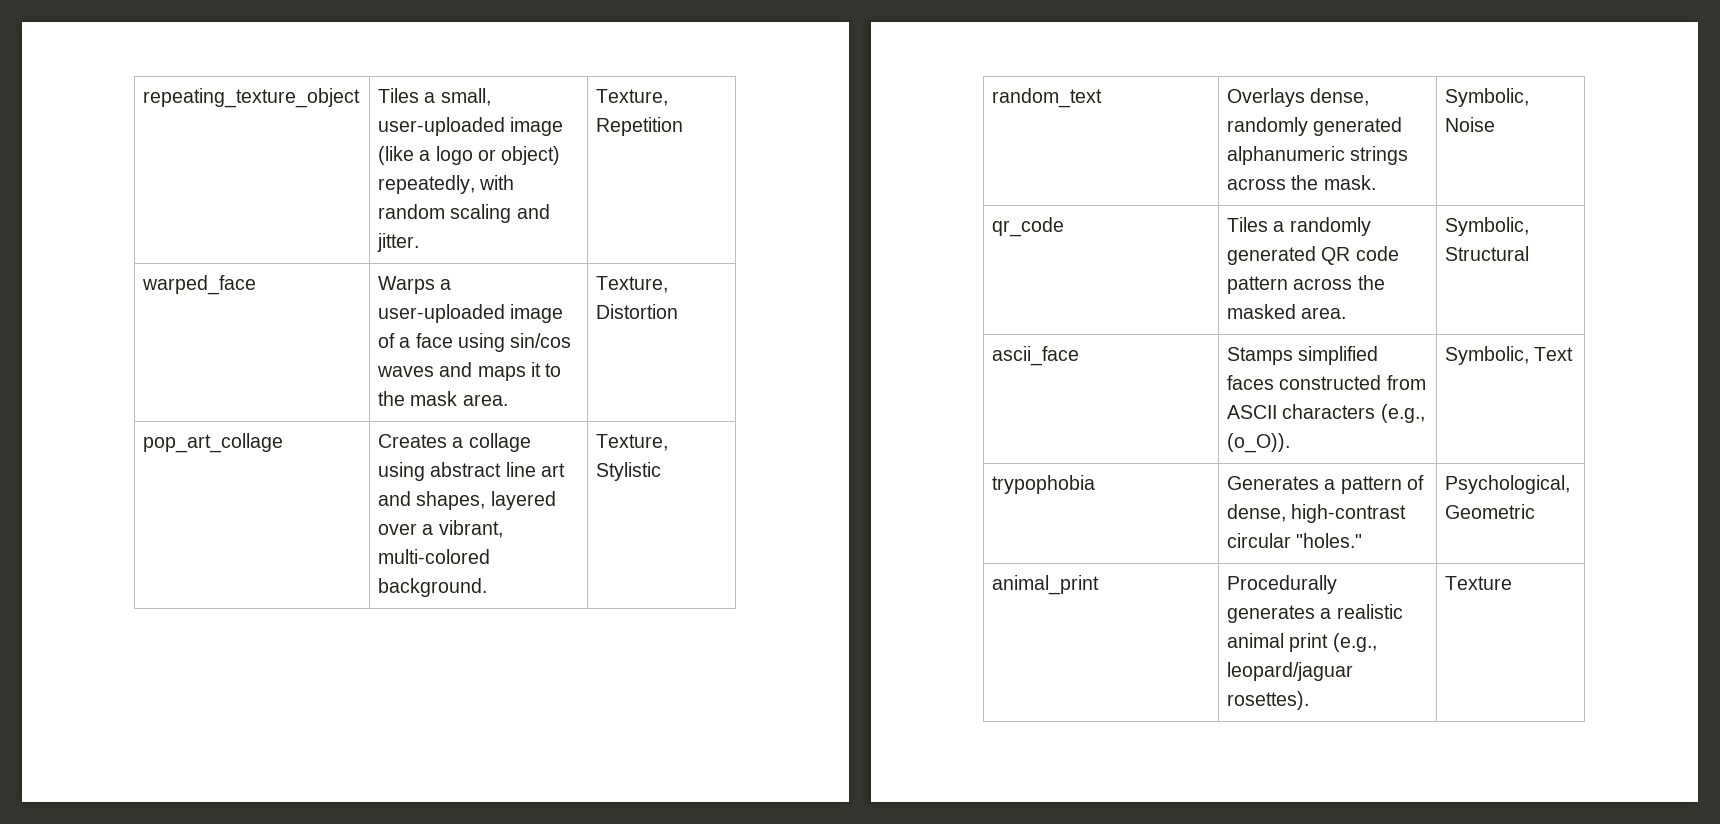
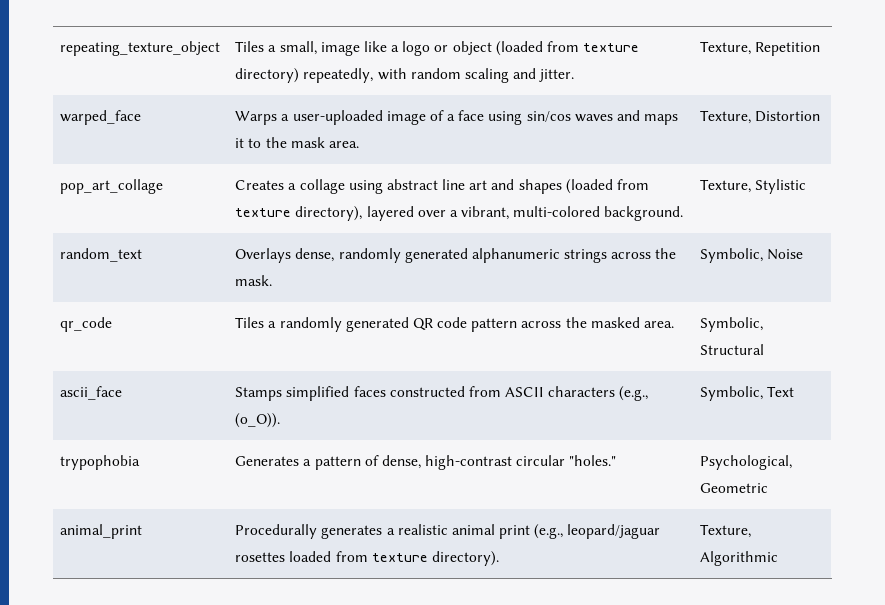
[378,117,564,136] [378,146,561,165] user-uploaded image (like a logo or object) -> [320,41,640,56] [235,68,300,83] image like a logo or object (loaded from texture directory)
[416,491,486,510] shapes, -> [518,179,650,194] [235,206,363,221] shapes (loaded from texture directory),
[1227,691,1310,710] [1445,576,1513,590] rosettes). | Texture -> [235,551,499,566] [700,524,752,538] [700,551,779,566] rosettes loaded from texture directory). | Texture, Algorithmic

